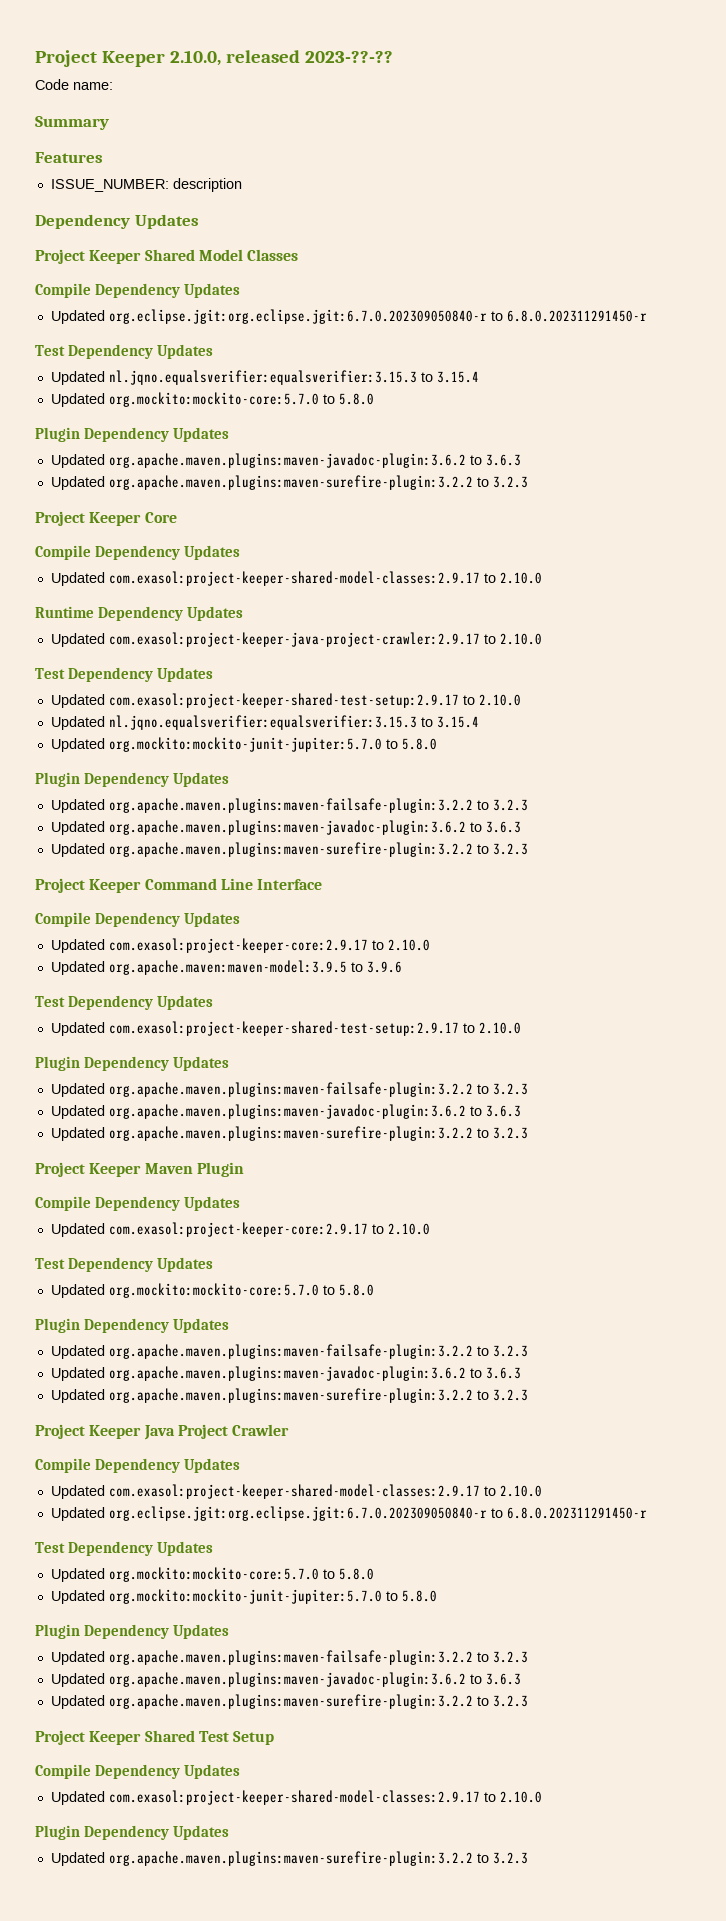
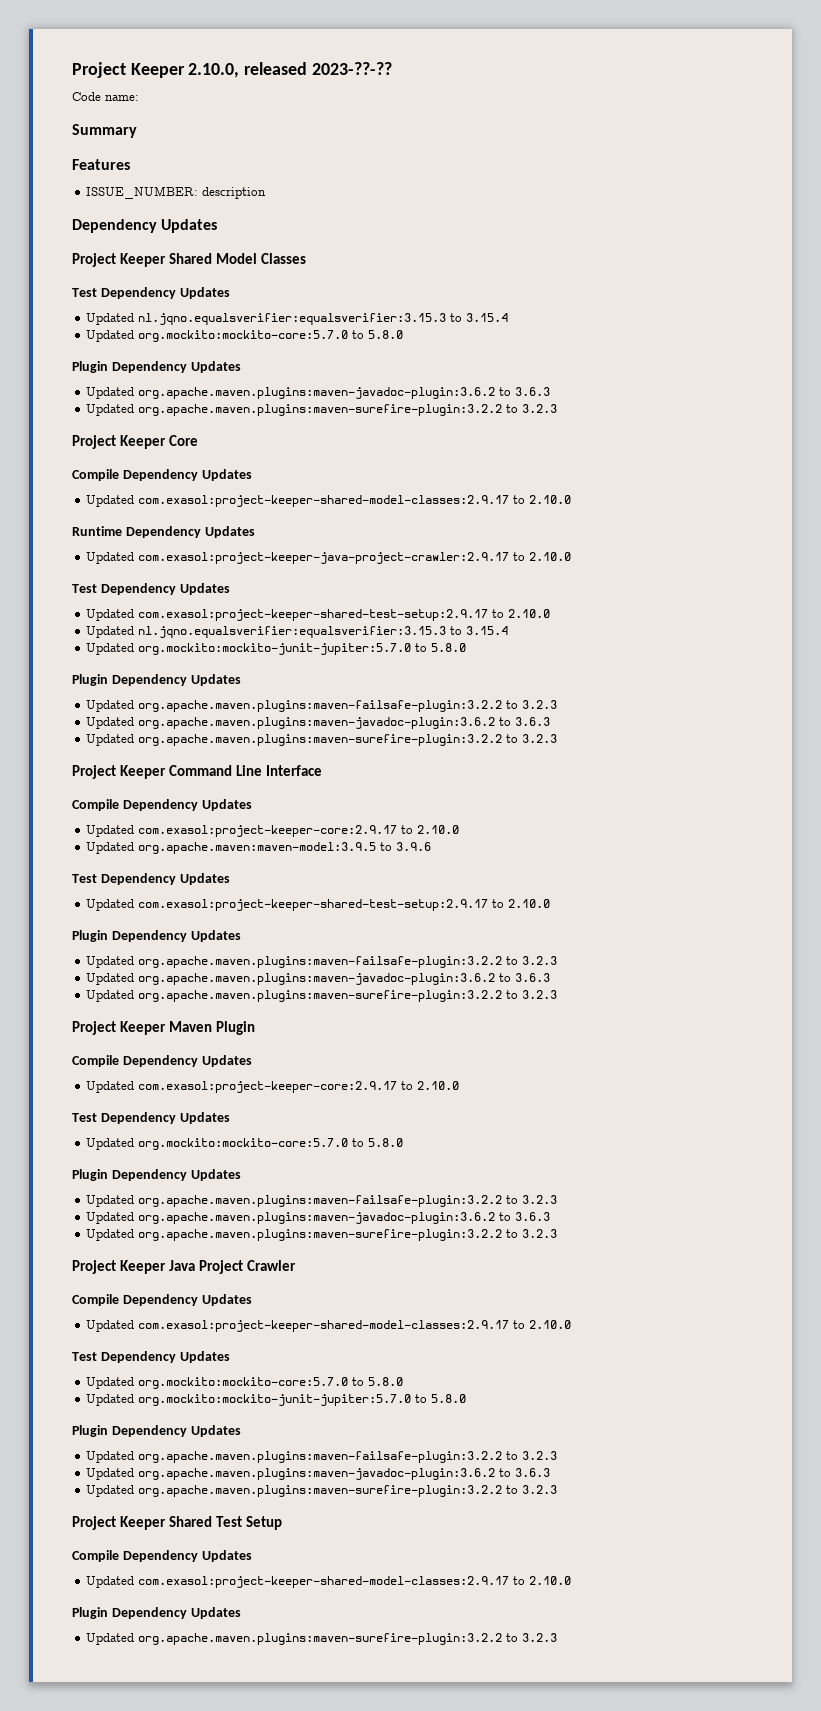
[35,283,240,298] [50,309,647,324] // Compile Dependency Updates // Updated org.eclipse.jgit:org.eclipse.jgit:6.7.0.202309050840-r to 6.8.0.202311291450-r -> (307, 258) none
[50,1506,647,1521] // Updated org.eclipse.jgit:org.eclipse.jgit:6.7.0.202309050840-r to 6.8.0.202311291450-r -> (572, 1324) none

